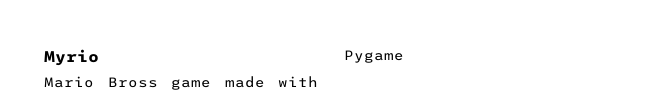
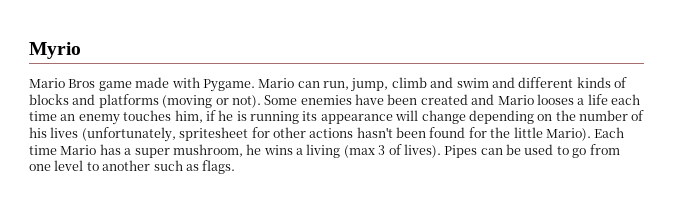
[107,77,158,88] Bross -> [68,79,96,88] Bros
[344,50,404,63] Pygame -> [202,77,627,92] [29,94,640,108] [29,110,645,125] [29,127,625,142] [29,144,620,158] [29,160,236,174] Pygame. Mario can run, jump, climb and swim and different kinds of blocks and platforms (moving or not). Some enemies have been created and Mario looses a life each time an enemy touches him, if he is running its appearance will change depending on the number of his lives (unfortunately, spritesheet for other actions hasn't been found for the little Mario). Each time Mario has a super mushroom, he wins a living (max 3 of lives). Pipes can be used to go from one level to another such as flags.

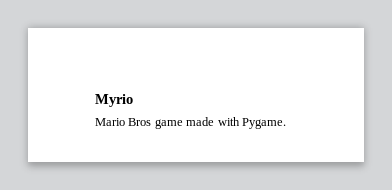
[258,77,627,92] [29,94,640,108] [29,110,645,125] [29,127,625,142] [29,144,620,158] [29,160,236,174] Mario can run, jump, climb and swim and different kinds of blocks and platforms (moving or not). Some enemies have been created and Mario looses a life each time an enemy touches him, if he is running its appearance will change depending on the number of his lives (unfortunately, spritesheet for other actions hasn't been found for the little Mario). Each time Mario has a super mushroom, he wins a living (max 3 of lives). Pipes can be used to go from one level to another such as flags. -> (286, 123) none

